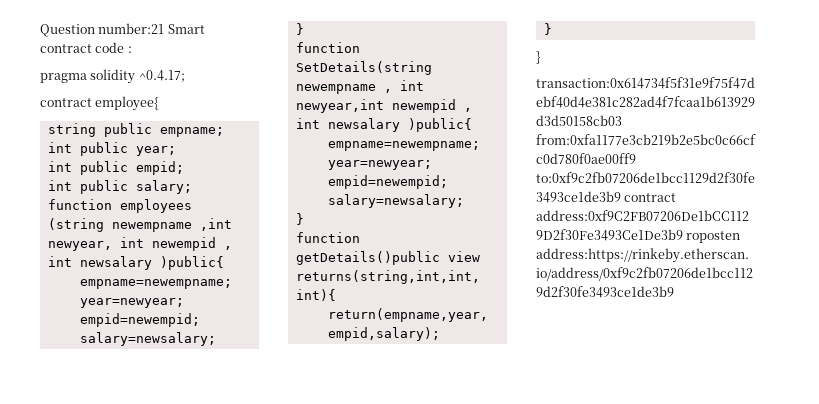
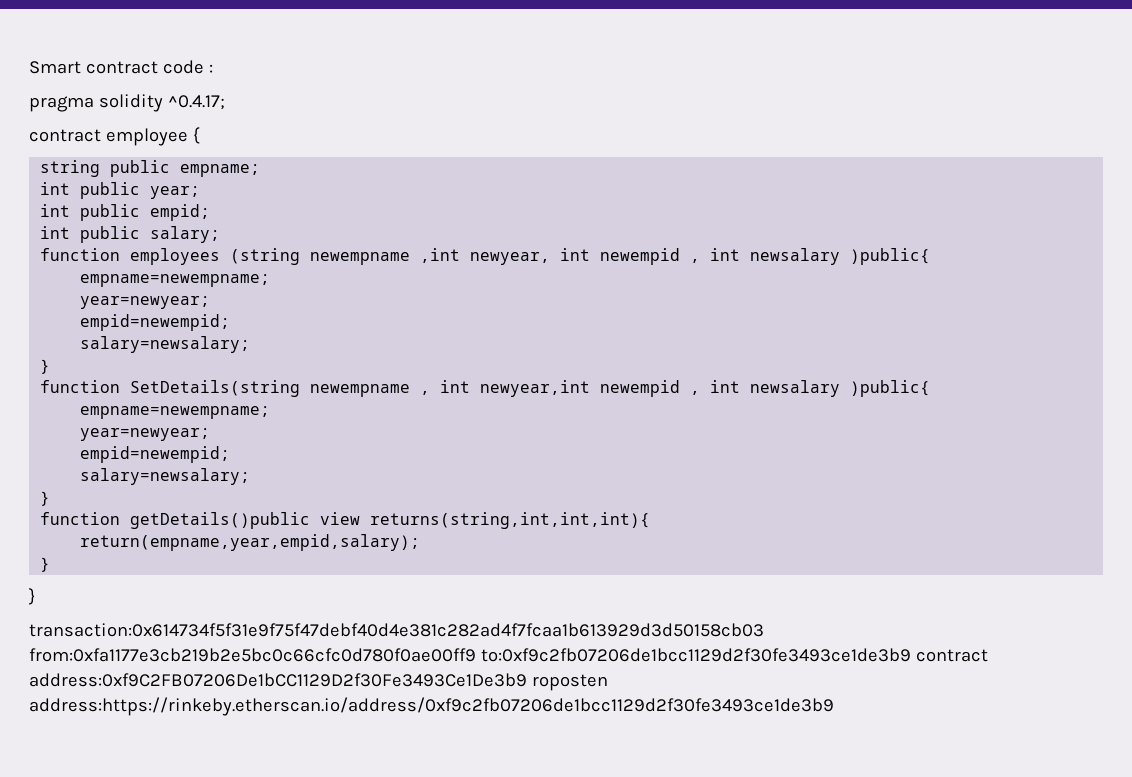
[40,23,165,37] Question number:21 -> (29, 67) none
[95,96,160,111] employee{ -> [105,127,200,146] employee {

